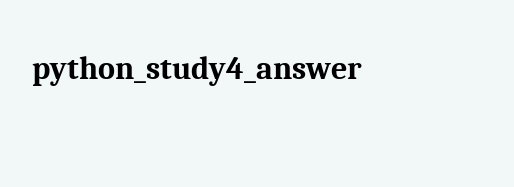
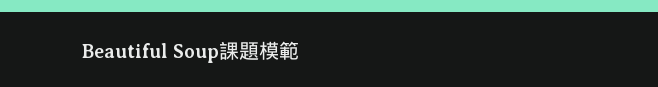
[32,56,362,86] python_study4_answer -> [82,41,300,63] Beautiful Soup課題模範

